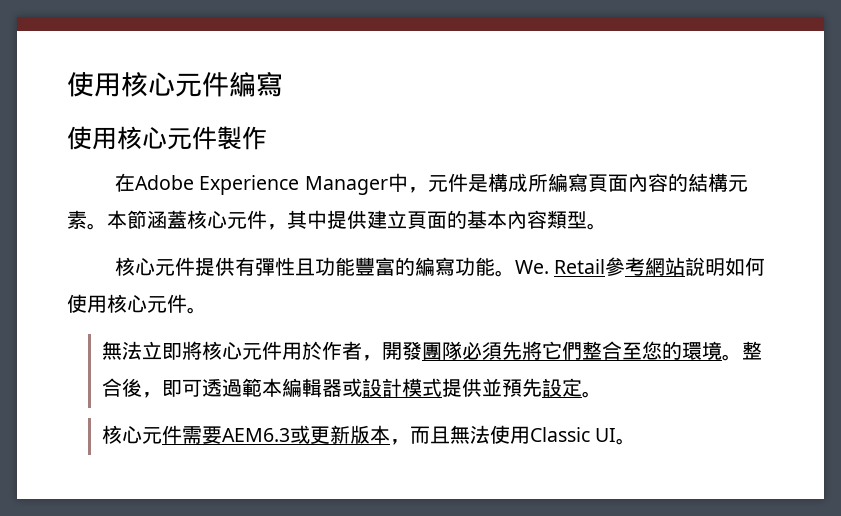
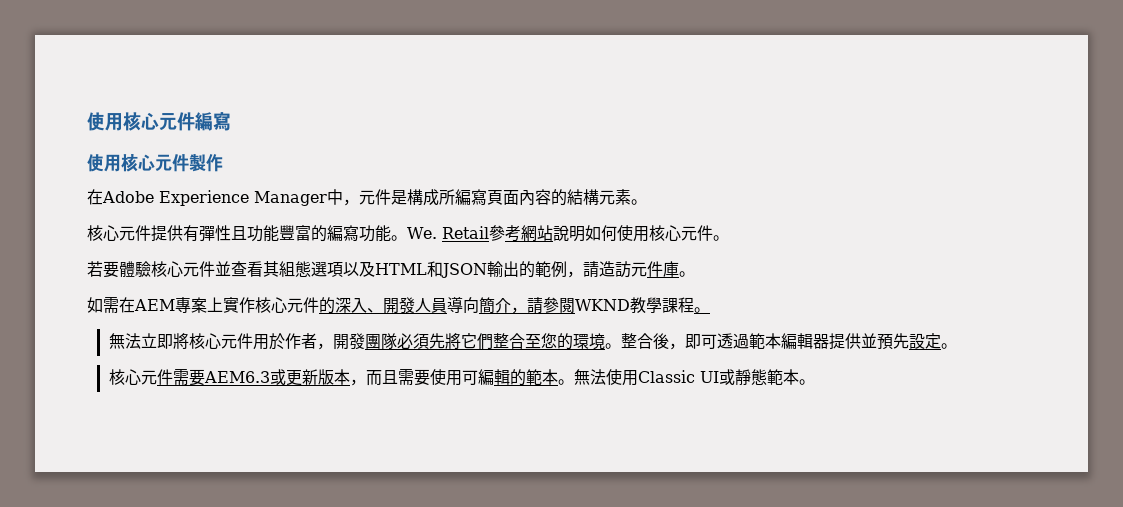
[107,210,607,230] 本節涵蓋核心元件，其中提供建立頁面的基本內容類型。 -> (647, 202) none
(207, 310) none -> [87,261,695,278] [87,296,710,314] // 若要體驗核心元件並查看其組態選項以及HTML和JSON輸出的範例，請造訪元件庫。 // 如需在AEM專案上實作核心元件的深入、開發人員導向簡介，請參閱WKND教學課程。
[341,378,442,397] 或設計模式 -> (829, 341) none
(450, 435) none -> [397,369,574,386] 需要使用可編輯的範本。
(617, 435) none -> [718,369,799,385] 或靜態範本

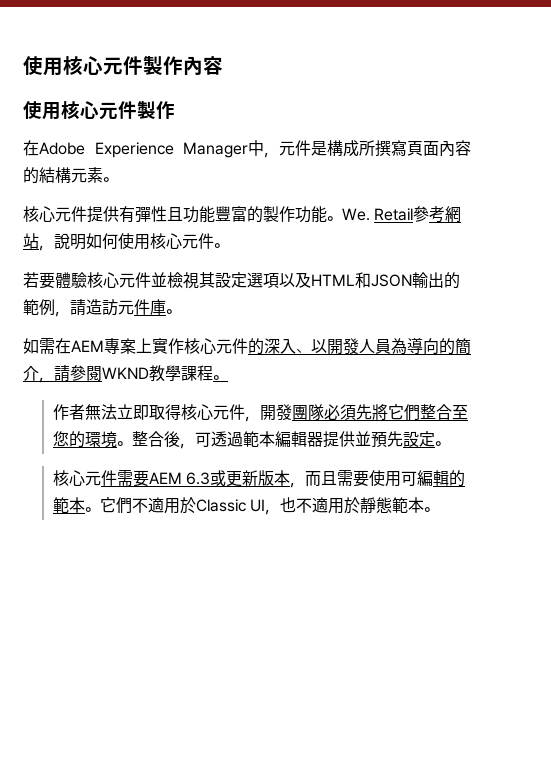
[87,112,231,131] 使用核心元件編寫 -> [23,56,223,76] 使用核心元件製作內容
[455,189,471,205] 編 -> [375,140,391,157] 撰
[327,225,359,242] 編寫 -> [263,206,295,222] 製作
(553, 233) none -> [39,245,54,251] ，
[231,261,311,277] 查看其組態 -> [167,272,247,289] 檢視其設定
(383, 310) none -> [311,339,327,353] 以
[447,296,479,313] 導向 -> [391,337,455,355] 為導向的
(710, 310) none -> [52,404,85,420] 作者
[172,333,317,350] 將核心元件用於作者 -> [148,404,245,420] 取得核心元件
[684,334,701,349] 即 -> (195, 446) none
[203,371,270,383] AEM6.3 -> [148,472,211,485] AEM 6.3
[573,369,735,386] 無法使用Classic UI或 -> [99,497,361,515] 它們不適用於Classic UI，也不適用於

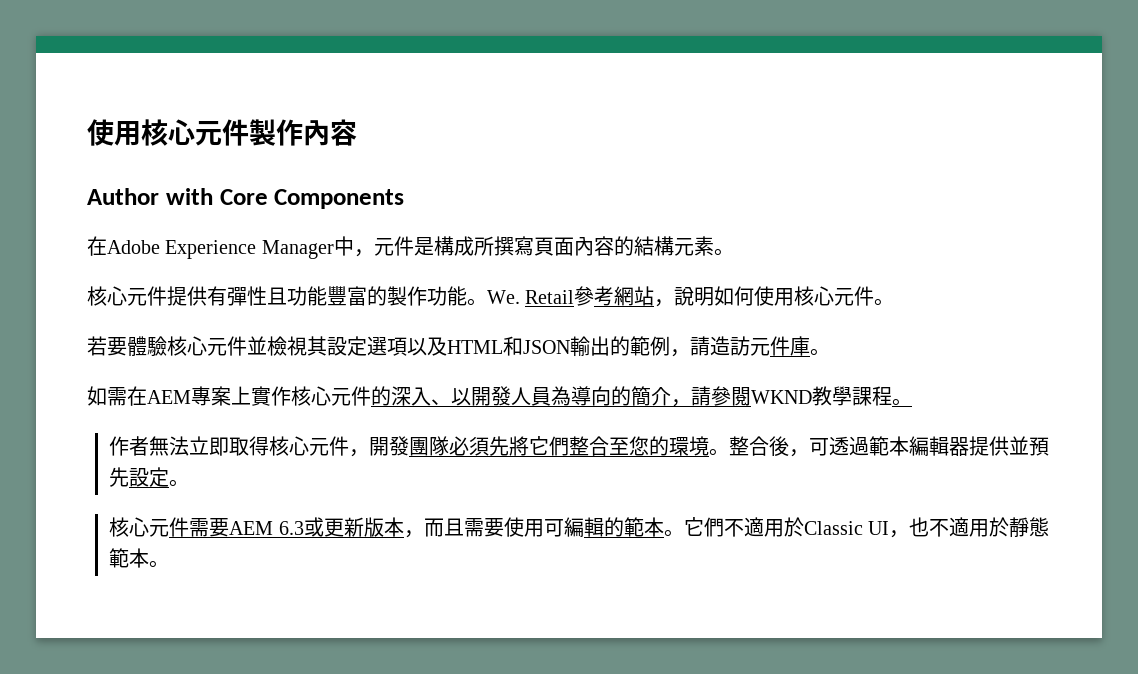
[23,101,175,120] 使用核心元件製作 -> [87,188,405,209] Author with Core Components

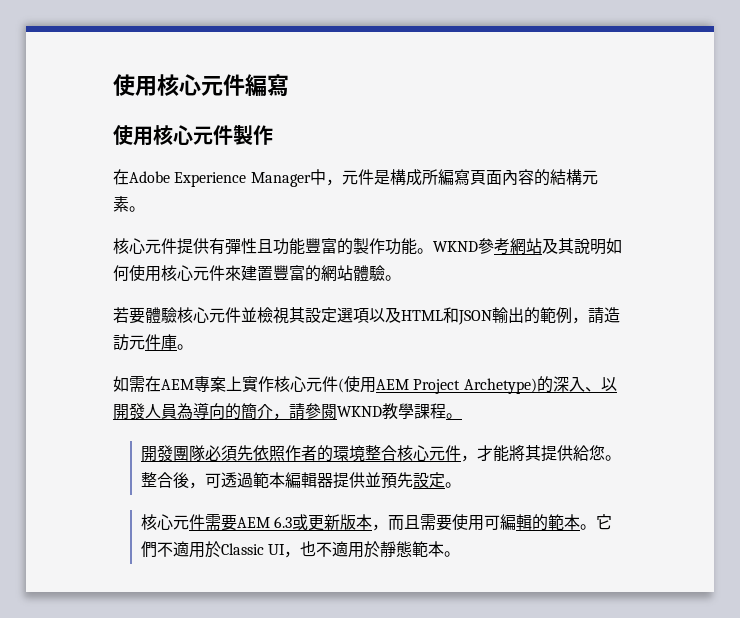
[87,119,357,146] [87,188,405,209] 使用核心元件製作內容 // Author with Core Components -> [113,74,289,97] [113,125,273,146] 使用核心元件編寫 // 使用核心元件製作
[493,236,514,256] 撰 -> [437,169,454,185] 編
[487,290,575,304] We. Retail -> [433,241,478,252] WKND
[654,299,675,307] ， -> [542,238,574,254] 及其
(875, 296) none -> [225,265,385,282] 來建置豐富的網站體驗
(371, 396) none -> [338,376,537,394] (使用AEM Project Archetype)
[109,436,710,457] 作者無法立即取得核心元件，開發團隊必須先將它們整合至您的環境 -> [140,445,605,462] 開發團隊必須先依照作者的環境整合核心元件，才能將其提供給您

